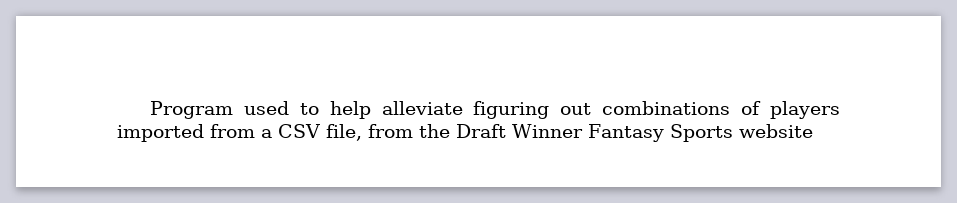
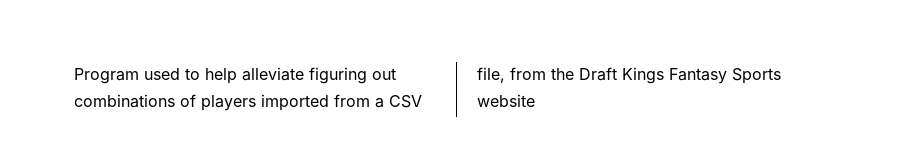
[512,124,583,138] Winner -> [622,67,664,84] Kings

